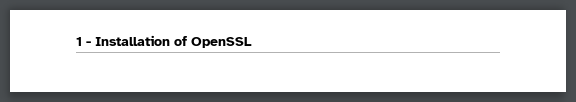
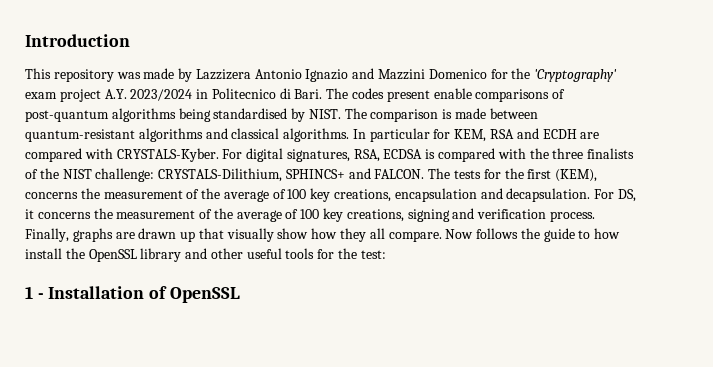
(76, 41) none -> [25,34,130,47] [25,68,618,82] [25,88,566,102] [25,108,538,122] [25,128,600,142] [25,148,635,162] [25,168,598,182] [25,188,636,202] [25,208,595,222] [25,228,621,242] [25,248,386,262] Introduction // This repository was made by Lazzizera Antonio Ignazio and Mazzini Domenico for the 'Cryptography' exam project A.Y. 2023/2024 in Politecnico di Bari. The codes present enable comparisons of post-quantum algorithms being standardised by NIST. The comparison is made between quantum-resistant algorithms and classical algorithms. In particular for KEM, RSA and ECDH are compared with CRYSTALS-Kyber. For digital signatures, RSA, ECDSA is compared with the three finalists of the NIST challenge: CRYSTALS-Dilithium, SPHINCS+ and FALCON. The tests for the first (KEM), concerns the measurement of the average of 100 key creations, encapsulation and decapsulation. For DS, it concerns the measurement of the average of 100 key creations, signing and verification process. Finally, graphs are drawn up that visually show how they all compare. Now follows the guide to how install the OpenSSL library and other useful tools for the test: //

